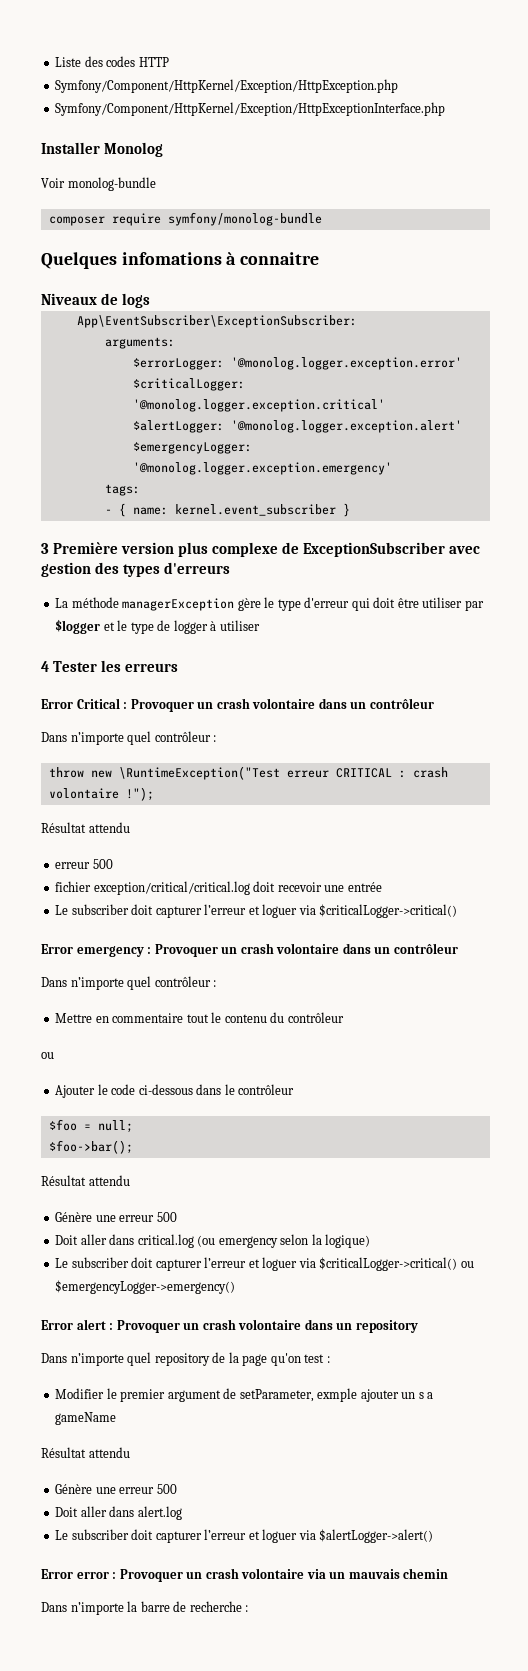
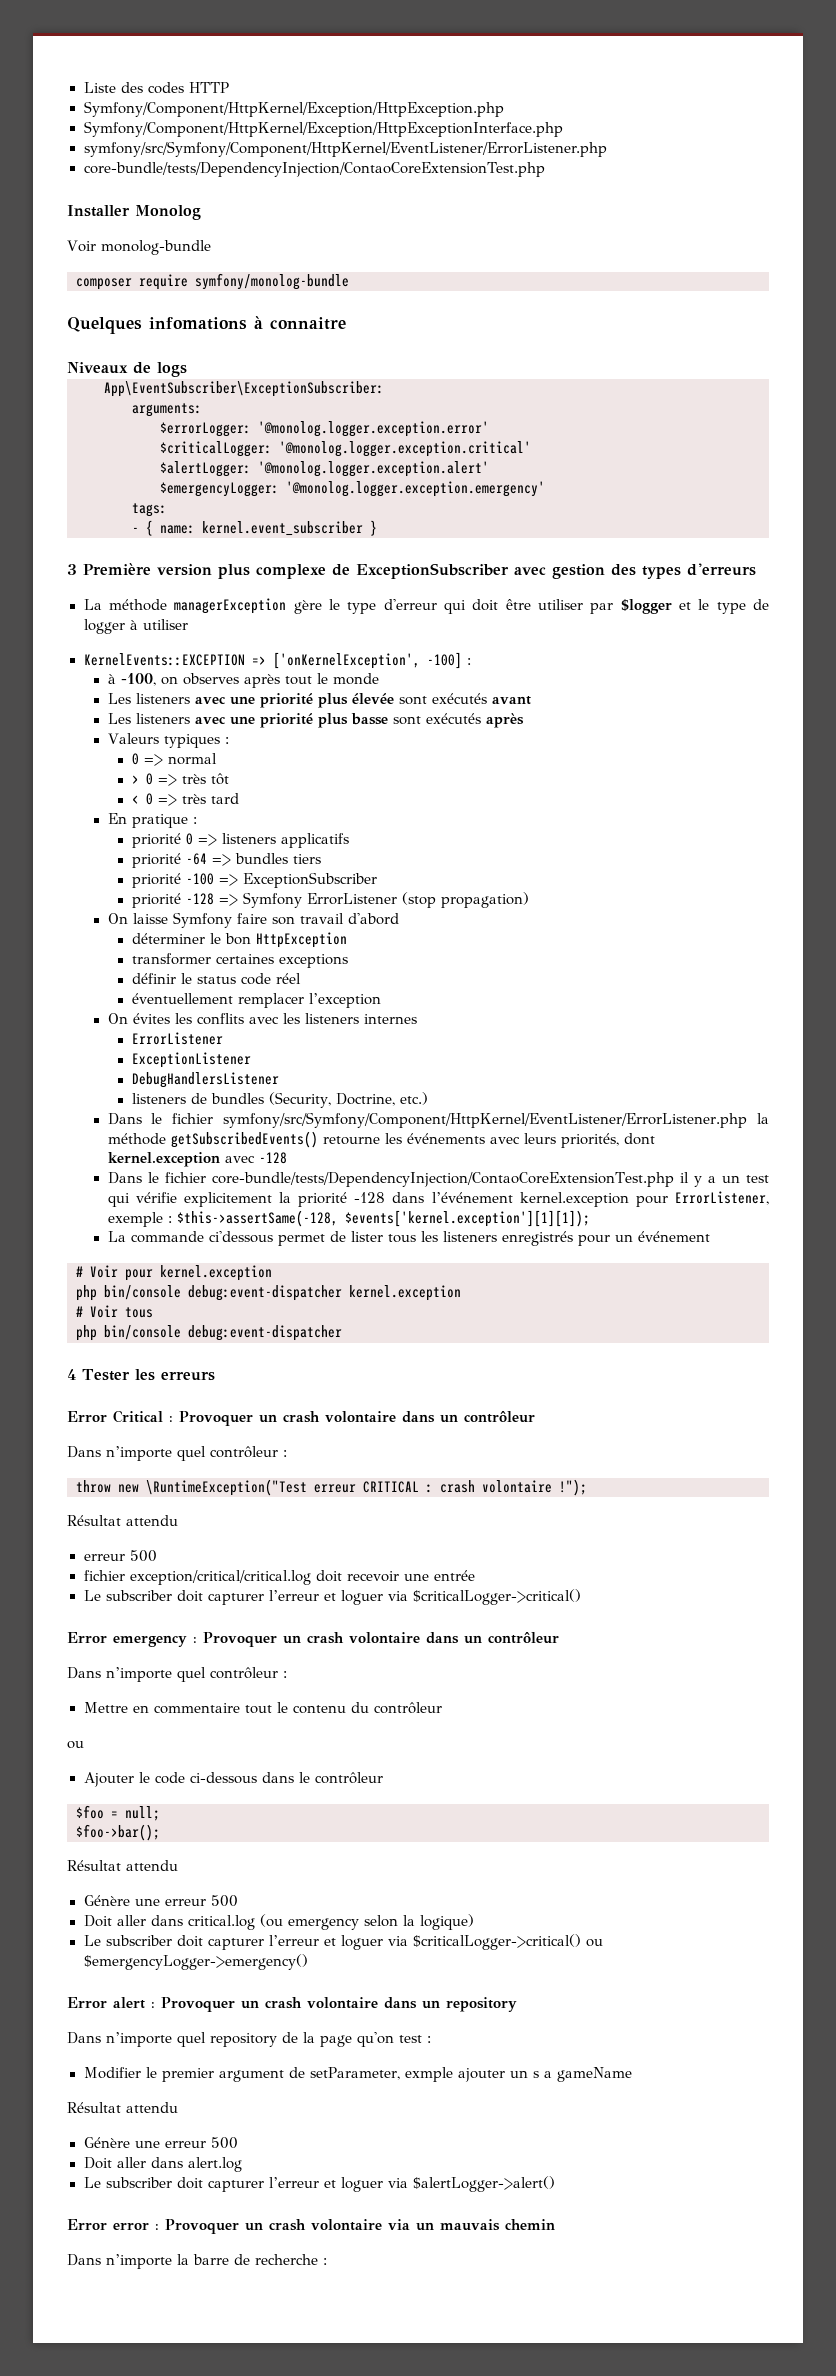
(446, 109) none -> [83,141,608,157] [83,162,546,177] // symfony/src/Symfony/Component/HttpKernel/EventListener/ErrorListener.php // core-bundle/tests/DependencyInjection/ContaoCoreExtensionTest.php
(260, 625) none -> [83,652,471,669] [107,673,379,688] [107,693,531,708] [107,713,524,728] [107,733,229,748] [131,753,217,766] [131,773,229,786] [131,793,239,806] [107,813,197,828] [131,833,349,848] [131,853,321,868] [131,872,377,888] [131,892,529,908] [107,912,399,928] [131,932,347,948] [131,953,348,968] [131,973,301,985] [131,993,381,1008] [107,1013,417,1025] [131,1032,223,1045] [131,1052,251,1068] [131,1072,279,1088] [131,1092,428,1108] [107,1112,770,1128] [107,1131,655,1148] [107,1152,287,1167] [107,1172,769,1187] [107,1191,770,1207] [107,1210,590,1227] [107,1231,710,1246] [76,1265,272,1281] [76,1285,461,1301] [76,1305,153,1318] [76,1325,342,1341] // KernelEvents::EXCEPTION => ['onKernelException', -100] : // à -100, on observes après tout le monde // Les listeners avec une priorité plus élevée sont exécutés avant // Les listeners avec une priorité plus basse sont exécutés après // Valeurs typiques : // 0 => normal // > 0 => très tôt // < 0 => très tard // En pratique : // priorité 0 => listeners applicatifs // priorité -64 => bundles tiers // priorité -100 => ExceptionSubscriber // priorité -128 => Symfony ErrorListener (stop propagation) // On laisse Symfony faire son travail d'abord // déterminer le bon HttpException // transformer certaines exceptions // définir le status code réel // éventuellement remplacer l’exception // On évites les conflits avec les listeners internes // ErrorListener // ExceptionListener // DebugHandlersListener // listeners de bundles (Security, Doctrine, etc.) // Dans le fichier symfony/src/Symfony/Component/HttpKernel/EventListener/ErrorListener.php la méthode getSubscribedEvents() retourne les événements avec leurs priorités, dont kernel.exception avec -128 // Dans le fichier core-bundle/tests/DependencyInjection/ContaoCoreExtensionTest.php il y a un test qui vérifie explicitement la priorité -128 dans l’événement kernel.exception pour ErrorListener, exemple : $this->assertSame(-128, $events['kernel.exception'][1][1]); // La commande ci'dessous permet de lister tous les listeners enregistrés pour un événement // # Voir pour kernel.exception // php bin/console debug:event-dispatcher kernel.exception // # Voir tous // php bin/console debug:event-dispatcher

